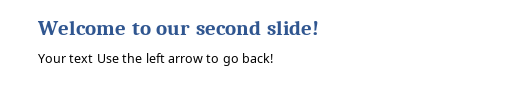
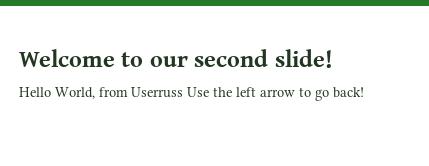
[38,54,94,63] Your text -> [19,87,183,99] Hello World, from Userruss

